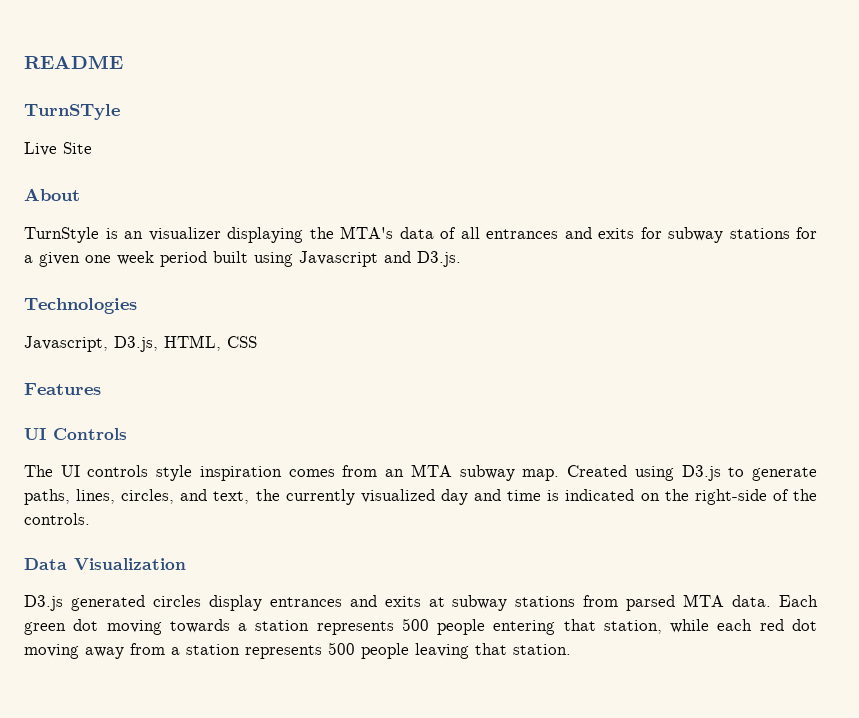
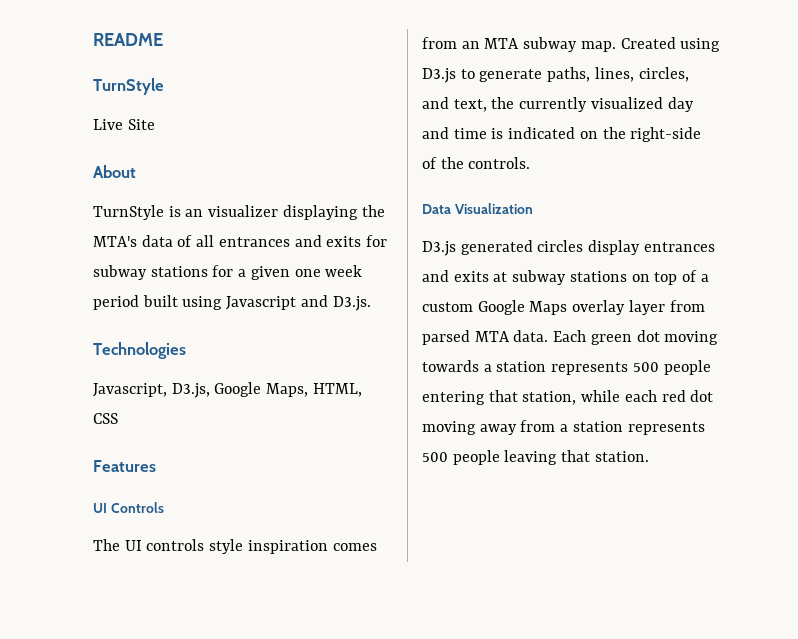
[24,104,120,120] TurnSTyle -> [93,78,164,95] TurnStyle
(158, 344) none -> [214,382,309,397] Google Maps,
(576, 601) none -> [631,270,709,285] [422,300,665,315] on top of a custom Google Maps overlay layer

